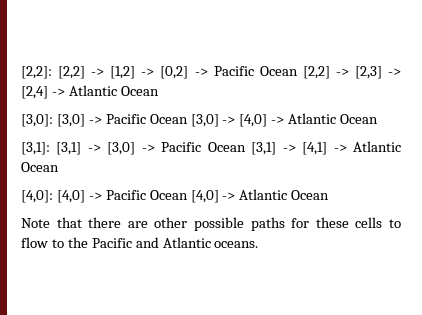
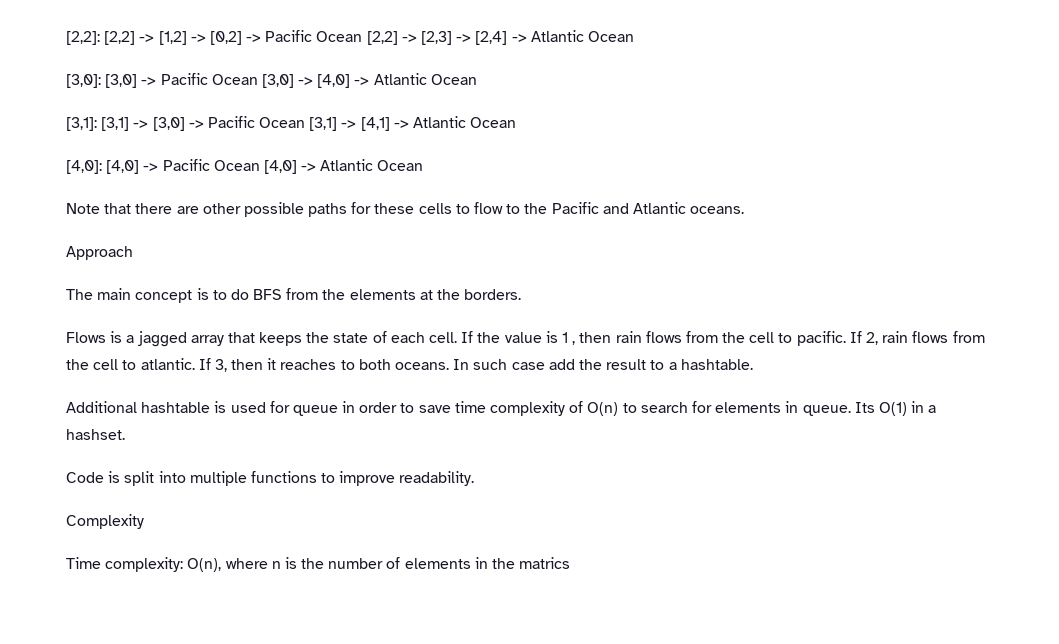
(259, 244) none -> [66,246,133,260] [66,288,522,303] [66,331,985,347] [66,358,753,372] [66,401,937,416] [66,429,125,440] [66,471,475,486] [66,514,144,529] [66,557,571,572] // Approach // The main concept is to do BFS from the elements at the borders. // Flows is a jagged array that keeps the state of each cell. If the value is 1 , then rain flows from the cell to pacific. If 2, rain flows from the cell to atlantic. If 3, then it reaches to both oceans. In such case add the result to a hashtable. // Additional hashtable is used for queue in order to save time complexity of O(n) to search for elements in queue. Its O(1) in a hashset. // Code is split into multiple functions to improve readability. // Complexity // Time complexity: O(n), where n is the number of elements in the matrics

